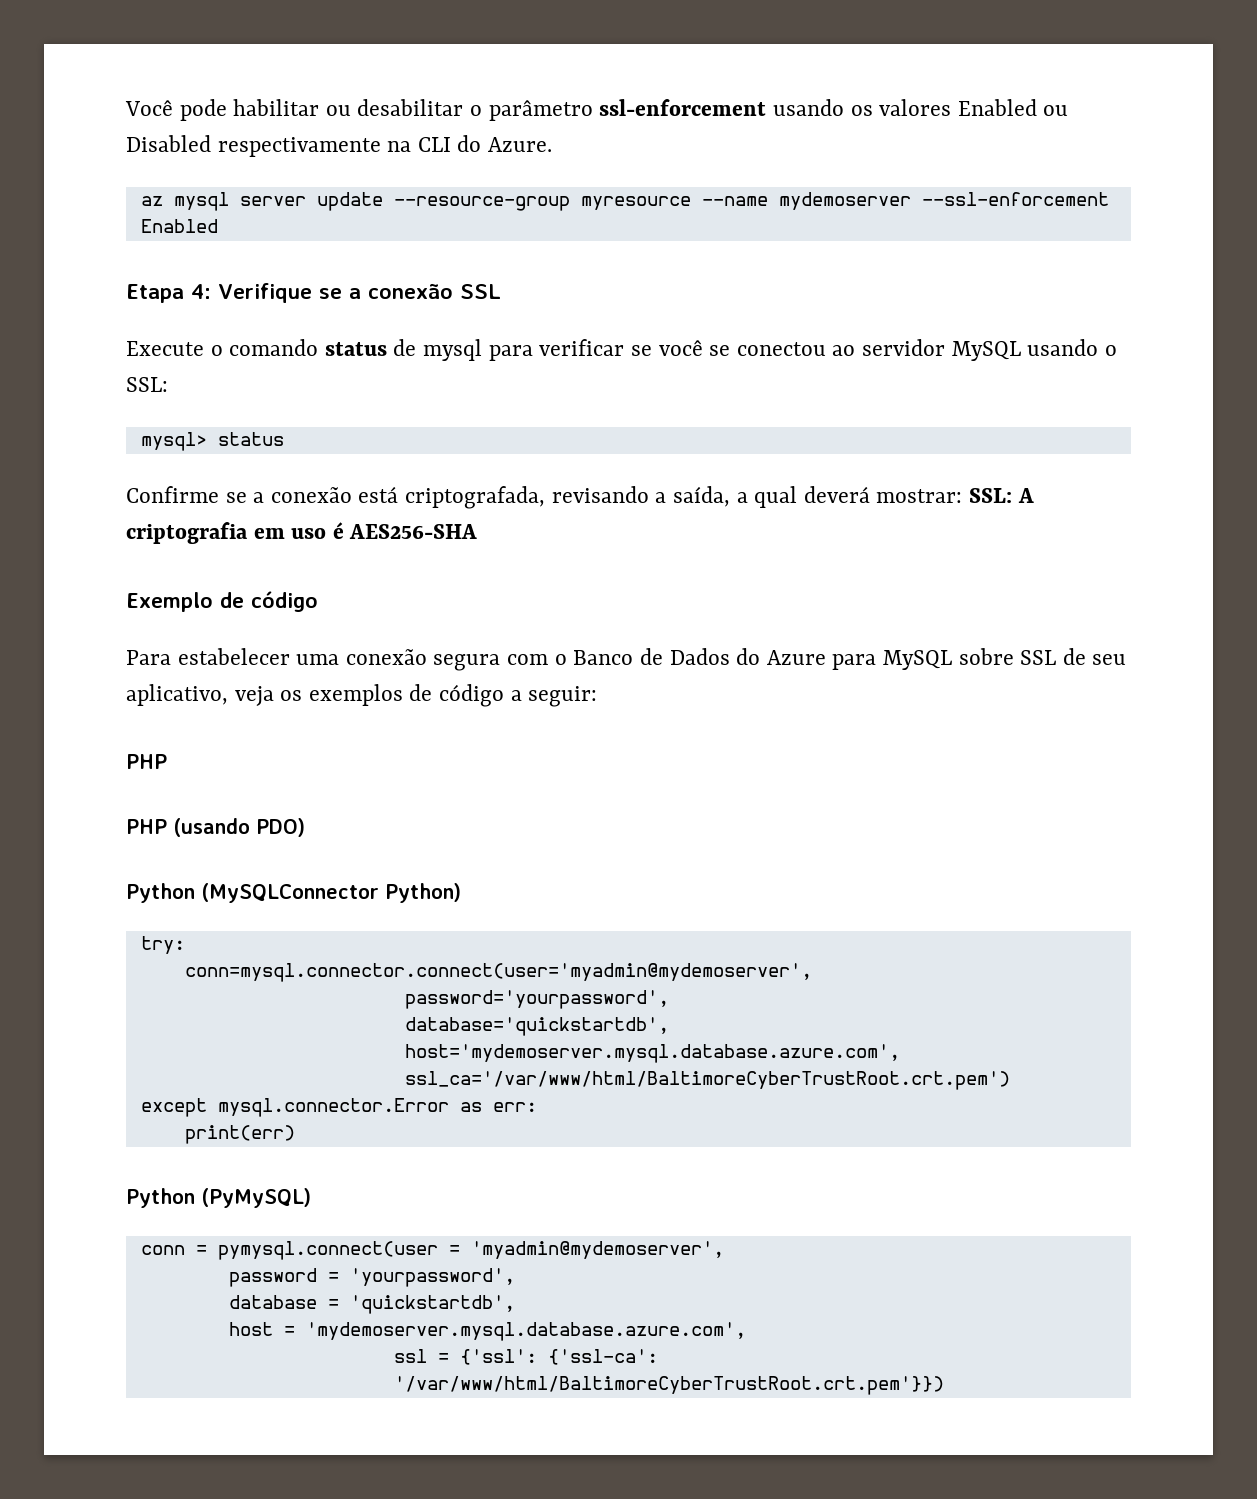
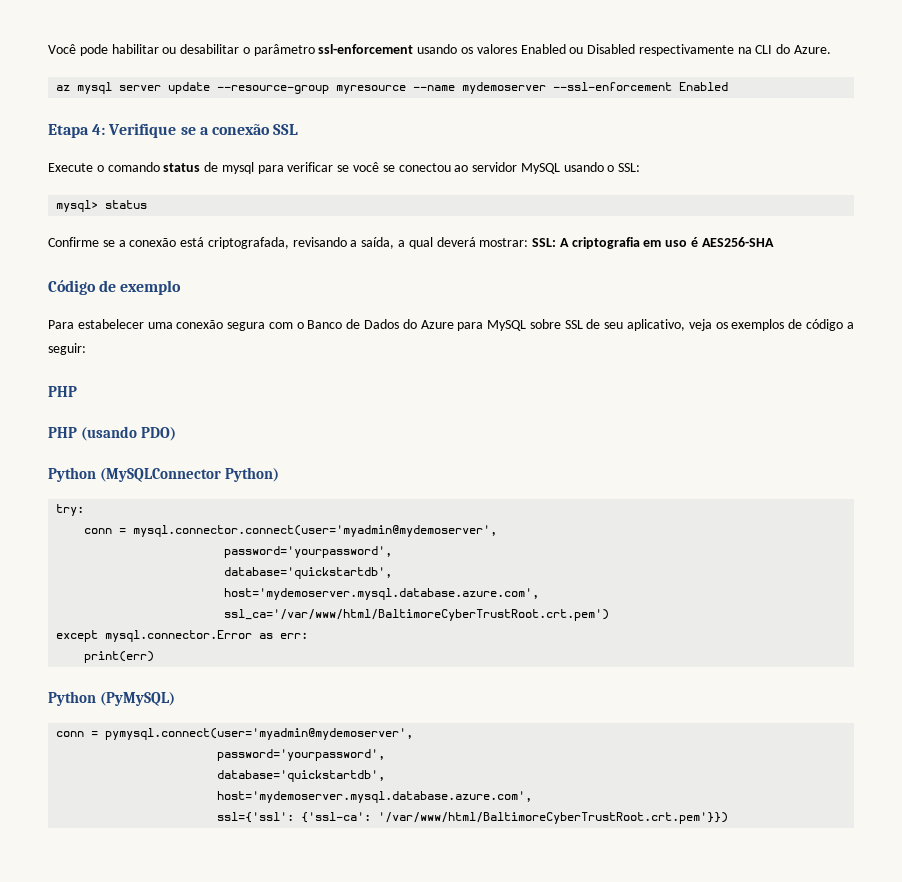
[126,591,318,612] Exemplo de código -> [48,280,182,295] Código de exemplo
[184,963,812,982] conn=mysql.connector.connect(user='myadmin@mydemoserver', -> [84,525,498,537] conn = mysql.connector.connect(user='myadmin@mydemoserver',
[217,1241,724,1260] [228,1268,515,1287] [228,1295,515,1314] [228,1322,746,1341] [393,1349,537,1365] pymysql.connect(user = 'myadmin@mydemoserver', // password = 'yourpassword', // database = 'quickstartdb', // host = 'mydemoserver.mysql.database.azure.com', // ssl = {'ssl': -> [105,728,414,740] [217,749,386,761] [217,770,386,782] [217,791,533,803] [217,812,295,823] pymysql.connect(user='myadmin@mydemoserver', // password='yourpassword', // database='quickstartdb', // host='mydemoserver.mysql.database.azure.com', // ssl={'ssl':

